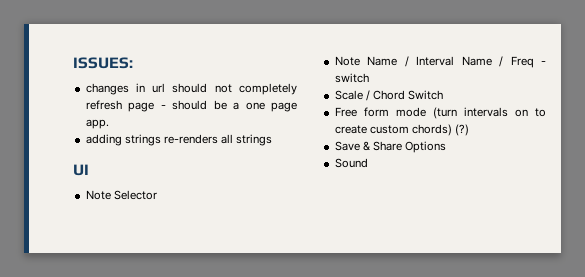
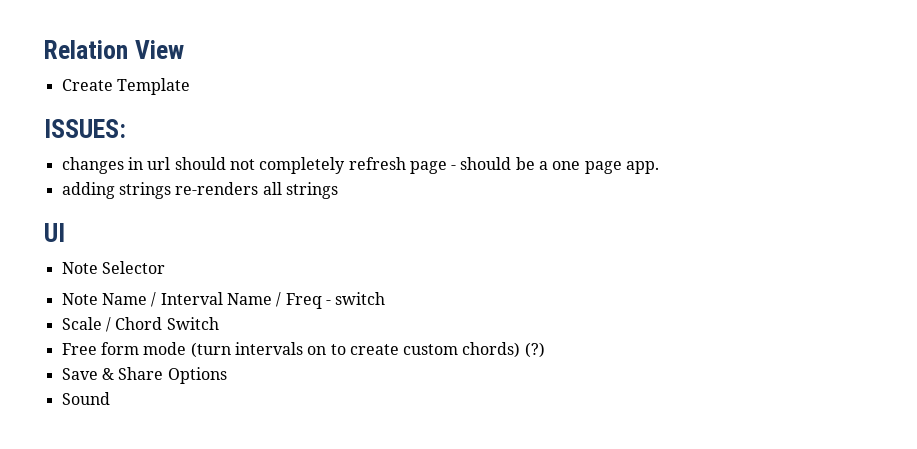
(73, 63) none -> [44,40,184,59] [61,78,190,95] Relation View // Create Template //

